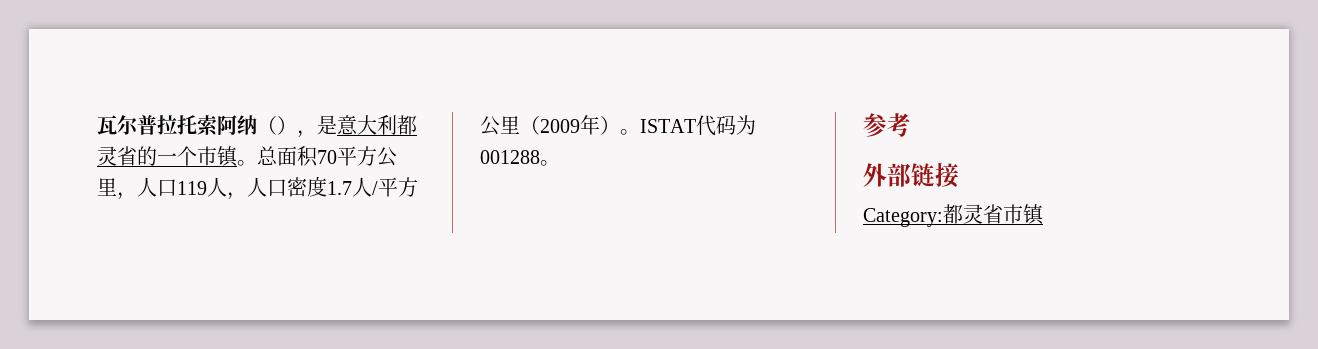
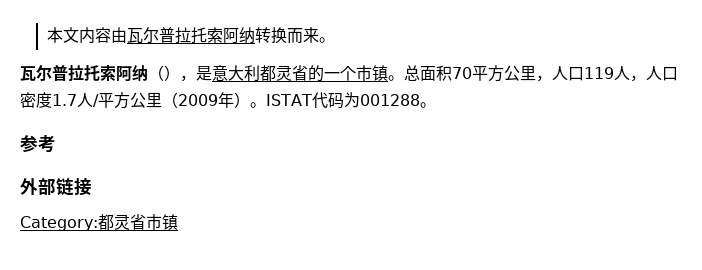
(97, 125) none -> [46,27,335,44] 本文内容由瓦尔普拉托索阿纳转换而来。 //

